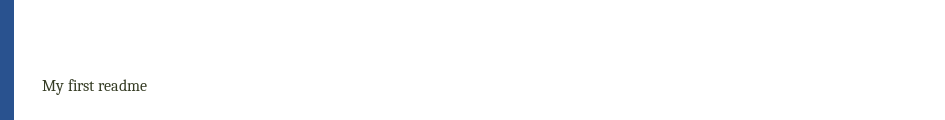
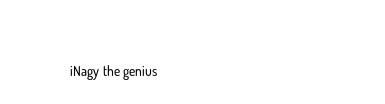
[42,79,148,95] My first readme -> [70,65,158,80] iNagy the genius

